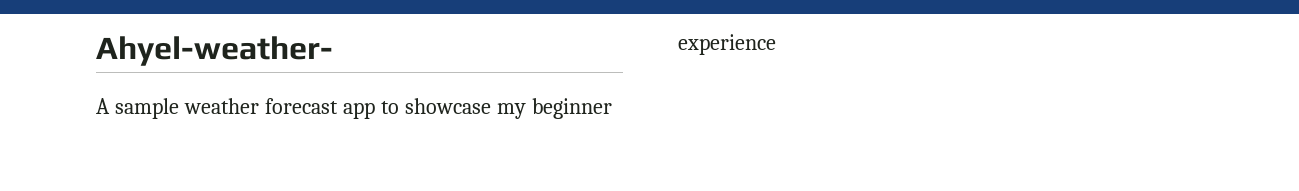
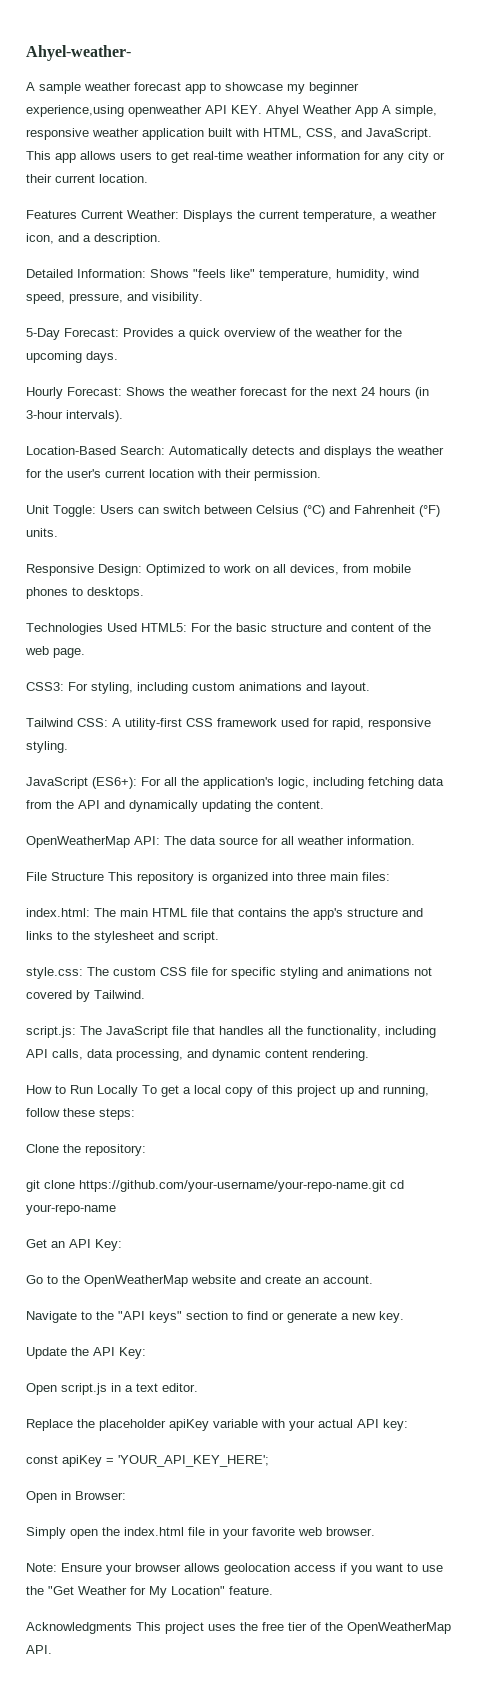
[678,34,776,55] experience -> [26,105,437,117] [26,128,432,140] [26,151,445,163] [26,174,148,183] [26,210,437,222] [26,233,161,245] [26,269,419,281] [26,292,203,304] [26,328,402,340] [26,351,118,363] [26,387,429,399] [26,410,123,422] [26,446,444,458] [26,469,321,481] [26,505,440,517] [26,528,58,537] [26,564,411,576] [26,587,144,599] [26,623,431,635] [25,646,85,658] [26,682,370,694] [26,718,431,730] [26,741,68,753] [26,777,444,789] [26,800,324,812] [26,836,415,848] [26,872,390,884] [26,908,423,920] [26,931,219,943] [26,967,432,979] [26,990,145,1002] [26,1026,436,1038] [26,1049,369,1061] [26,1085,429,1097] [26,1108,135,1120] [26,1144,146,1156] [26,1180,404,1192] [26,1204,116,1215] [26,1239,122,1251] [26,1275,373,1287] [26,1311,404,1323] [26,1347,146,1359] [26,1383,198,1395] [26,1419,408,1431] [26,1455,269,1467] [26,1491,126,1503] [26,1527,375,1539] [26,1563,443,1575] [26,1586,273,1598] [26,1622,451,1634] [26,1645,52,1654] experience,using openweather API KEY. Ahyel Weather App A simple, responsive weather application built with HTML, CSS, and JavaScript. This app allows users to get real-time weather information for any city or their current location. // Features Current Weather: Displays the current temperature, a weather icon, and a description. // Detailed Information: Shows "feels like" temperature, humidity, wind speed, pressure, and visibility. // 5-Day Forecast: Provides a quick overview of the weather for the upcoming days. // Hourly Forecast: Shows the weather forecast for the next 24 hours (in 3-hour intervals). // Location-Based Search: Automatically detects and displays the weather for the user's current location with their permission. // Unit Toggle: Users can switch between Celsius (°C) and Fahrenheit (°F) units. // Responsive Design: Optimized to work on all devices, from mobile phones to desktops. // Technologies Used HTML5: For the basic structure and content of the web page. // CSS3: For styling, including custom animations and layout. // Tailwind CSS: A utility-first CSS framework used for rapid, responsive styling. // JavaScript (ES6+): For all the application's logic, including fetching data from the API and dynamically updating the content. // OpenWeatherMap API: The data source for all weather information. // File Structure This repository is organized into three main files: // index.html: The main HTML file that contains the app's structure and links to the stylesheet and script. // style.css: The custom CSS file for specific styling and animations not covered by Tailwind. // script.js: The JavaScript file that handles all the functionality, including API calls, data processing, and dynamic content rendering. // How to Run Locally To get a local copy of this project up and running, follow these steps: // Clone the repository: // git clone https://github.com/your-username/your-repo-name.git cd your-repo-name // Get an API Key: // Go to the OpenWeatherMap website and create an account. // Navigate to the "API keys" section to find or generate a new key. // Update the API Key: // Open script.js in a text editor. // Replace the placeholder apiKey variable with your actual API key: // const apiKey = 'YOUR_API_KEY_HERE'; // Open in Browser: // Simply open the index.html file in your favorite web browser. // Note: Ensure your browser allows geolocation access if you want to use the "Get Weather for My Location" feature. // Acknowledgments This project uses the free tier of the OpenWeatherMap API.

